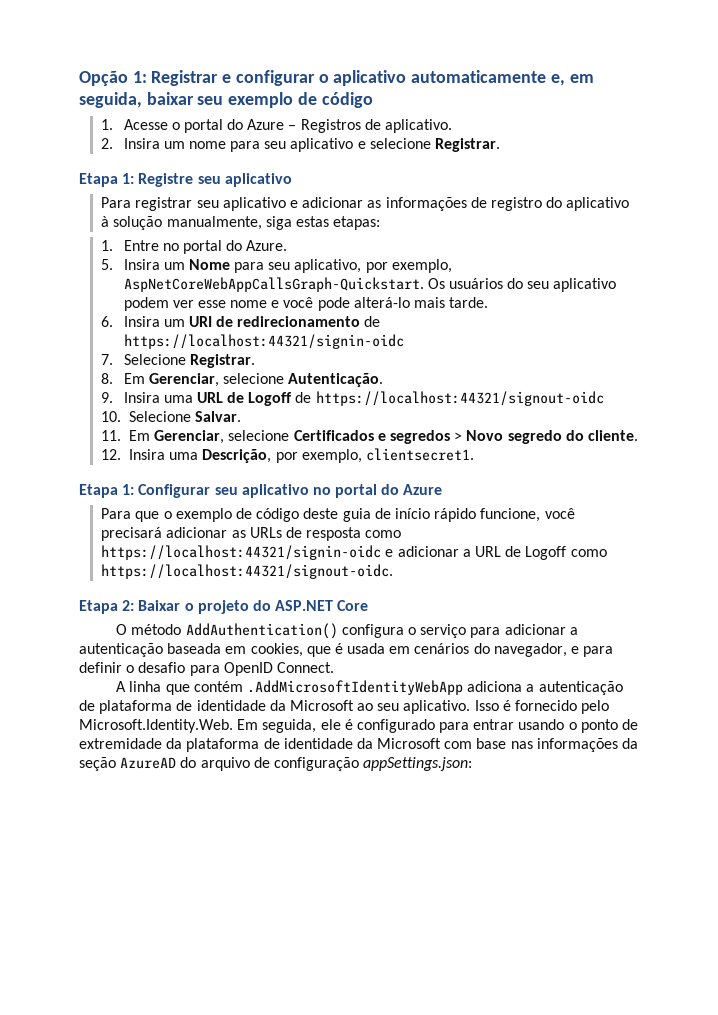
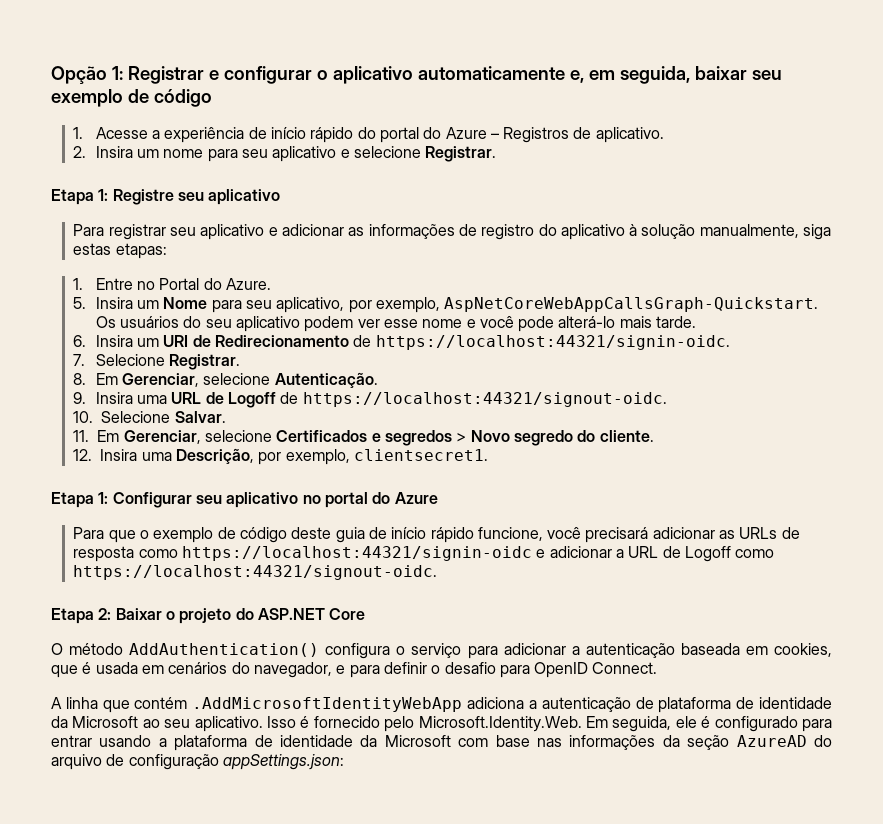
[171,122,180,130] o -> [151,127,376,143] a experiência de início rápido do
[182,240,222,254] portal -> [159,278,200,290] Portal
[237,316,381,327] [123,334,404,349] redirecionamento de https://localhost:44321/signin-oidc -> [214,335,730,350] Redirecionamento de https://localhost:44321/signin-oidc.
[315,391,604,406] https://localhost:44321/signout-oidc -> [302,392,667,407] https://localhost:44321/signout-oidc.
[568,719,639,733] [79,738,183,749] o ponto de extremidade da -> [158,738,167,747] a

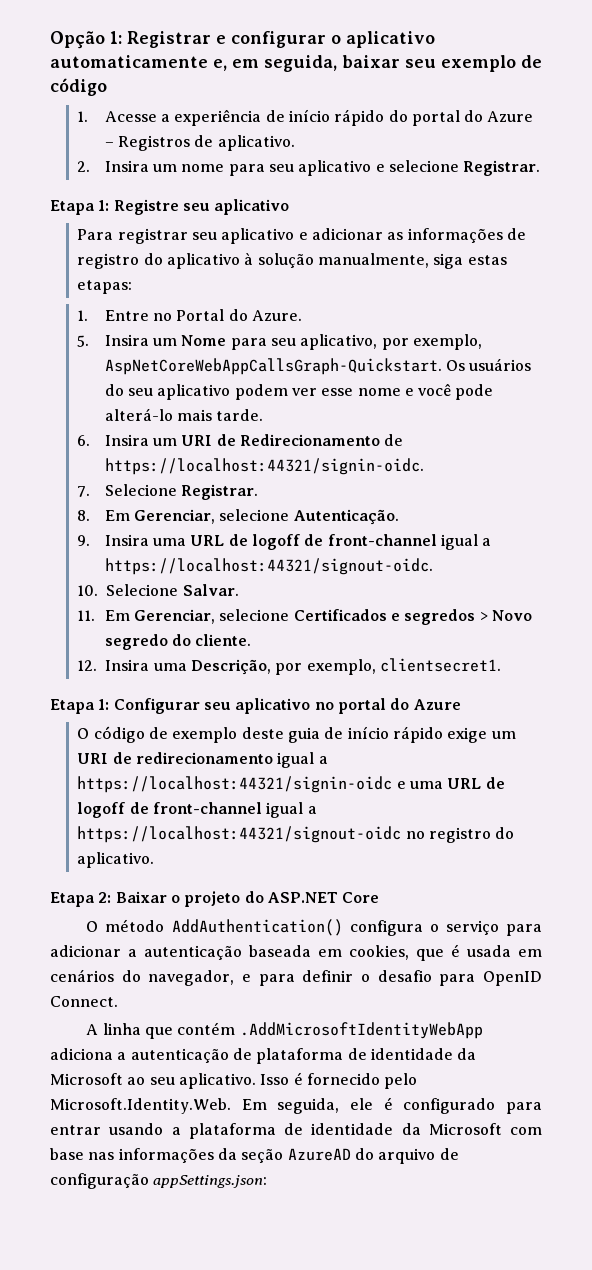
[227,392,299,408] Logoff de -> [251,534,492,550] logoff de front-channel igual a
[73,527,287,543] Para que o exemplo de código -> [77,726,238,743] O código de exemplo
[477,527,800,543] [73,546,775,562] [73,565,438,580] funcione, você precisará adicionar as URLs de resposta como https://localhost:44321/signin-oidc e adicionar a URL de Logoff como https://localhost:44321/signout-oidc. -> [447,727,516,743] [77,752,328,768] [77,776,505,793] [77,802,317,818] [77,826,515,843] [77,852,155,868] exige um URI de redirecionamento igual a https://localhost:44321/signin-oidc e uma URL de logoff de front-channel igual a https://localhost:44321/signout-oidc no registro do aplicativo.

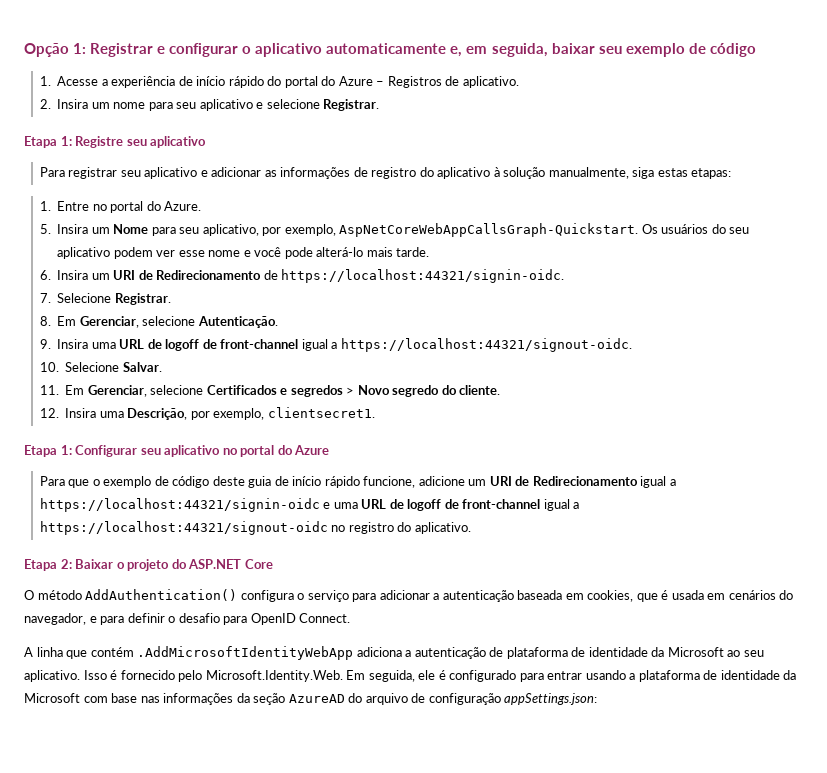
[176,309,225,321] Portal -> [110,201,144,213] portal
[77,726,238,743] O código de exemplo -> [39,476,210,488] Para que o exemplo de código
[447,727,516,743] [77,752,273,764] exige um URI de redirecionamento -> [363,476,638,488] funcione, adicione um URI de Redirecionamento

